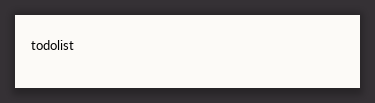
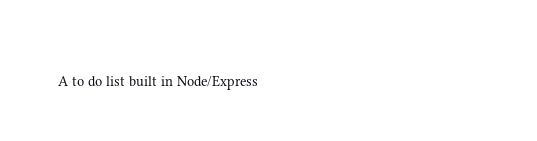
[31,40,74,50] todolist -> [58,75,258,90] A to do list built in Node/Express

